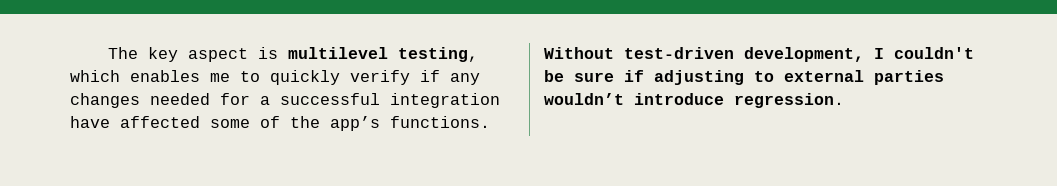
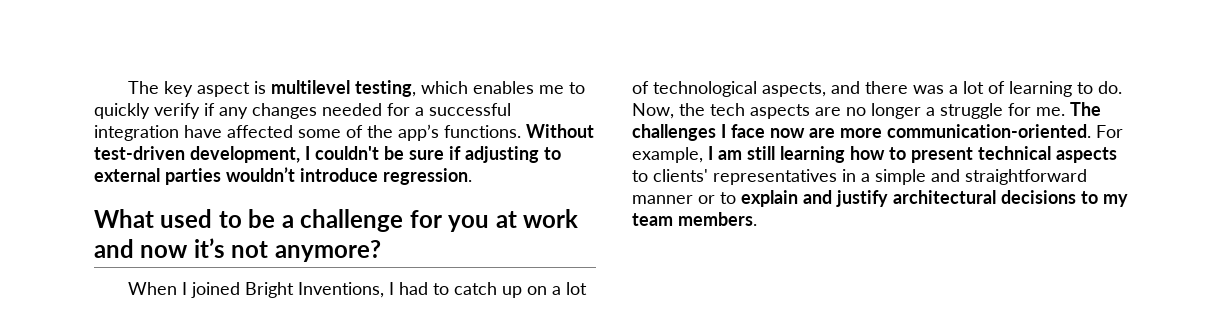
(844, 100) none -> [94,209,579,232] [94,238,381,262] [128,282,588,298] [632,81,1122,97] [632,102,1101,119] [632,124,1123,141] [632,146,1117,163] [632,169,1087,185] [632,190,1128,207] [632,212,757,226] // What used to be a challenge for you at work and now it’s not anymore? // When I joined Bright Inventions, I had to catch up on a lot of technological aspects, and there was a lot of learning to do. Now, the tech aspects are no longer a struggle for me. The challenges I face now are more communication-oriented. For example, I am still learning how to present technical aspects to clients' representatives in a simple and straightforward manner or to explain and justify architectural decisions to my team members.

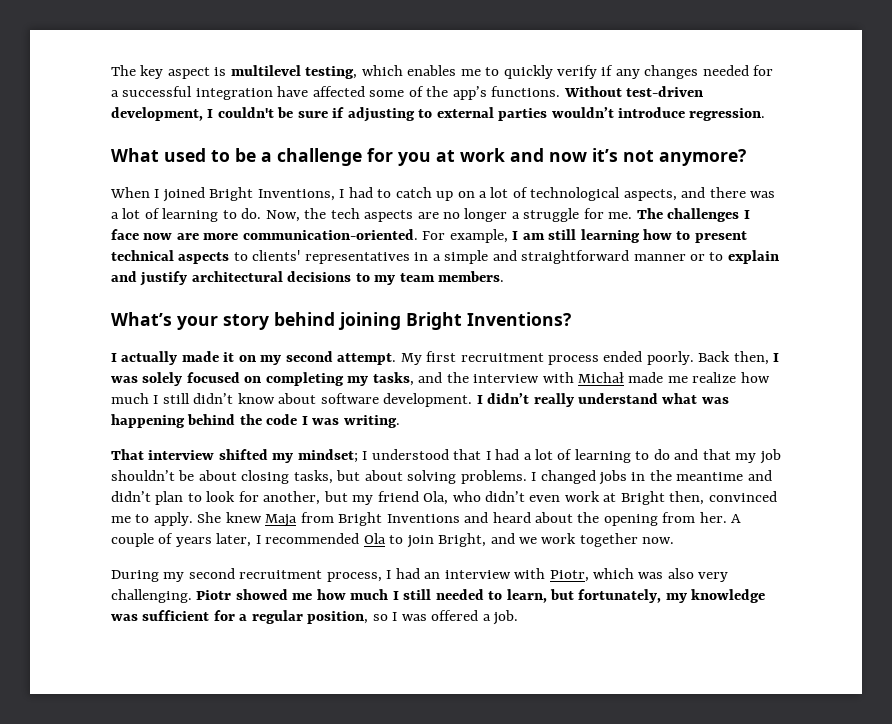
(757, 219) none -> [111,312,571,330] [111,351,780,365] [111,372,770,386] [111,393,729,407] [111,414,400,428] [111,449,781,464] [111,470,772,485] [111,491,777,505] [111,512,742,527] [111,533,675,548] [111,568,729,582] [111,589,766,603] [111,610,519,625] // What’s your story behind joining Bright Inventions? // I actually made it on my second attempt. My first recruitment process ended poorly. Back then, I was solely focused on completing my tasks, and the interview with Michał made me realize how much I still didn’t know about software development. I didn’t really understand what was happening behind the code I was writing. // That interview shifted my mindset; I understood that I had a lot of learning to do and that my job shouldn’t be about closing tasks, but about solving problems. I changed jobs in the meantime and didn’t plan to look for another, but my friend Ola, who didn’t even work at Bright then, convinced me to apply. She knew Maja from Bright Inventions and heard about the opening from her. A couple of years later, I recommended Ola to join Bright, and we work together now. // During my second recruitment process, I had an interview with Piotr, which was also very challenging. Piotr showed me how much I still needed to learn, but fortunately, my knowledge was sufficient for a regular position, so I was offered a job.

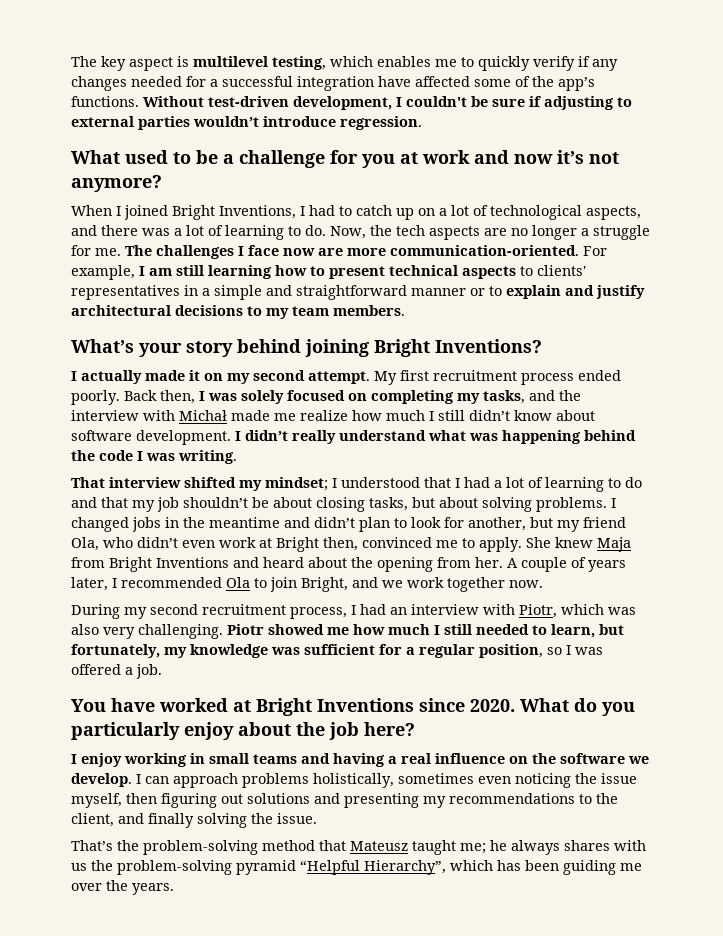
(519, 617) none -> [71,698,635,716] [71,722,415,740] [71,753,649,767] [71,773,637,788] [71,793,618,808] [71,813,317,828] [71,840,646,855] [71,860,642,875] [71,880,174,895] // You have worked at Bright Inventions since 2020. What do you particularly enjoy about the job here? // I enjoy working in small teams and having a real influence on the software we develop. I can approach problems holistically, sometimes even noticing the issue myself, then figuring out solutions and presenting my recommendations to the client, and finally solving the issue. // That’s the problem-solving method that Mateusz taught me; he always shares with us the problem-solving pyramid “Helpful Hierarchy”, which has been guiding me over the years.

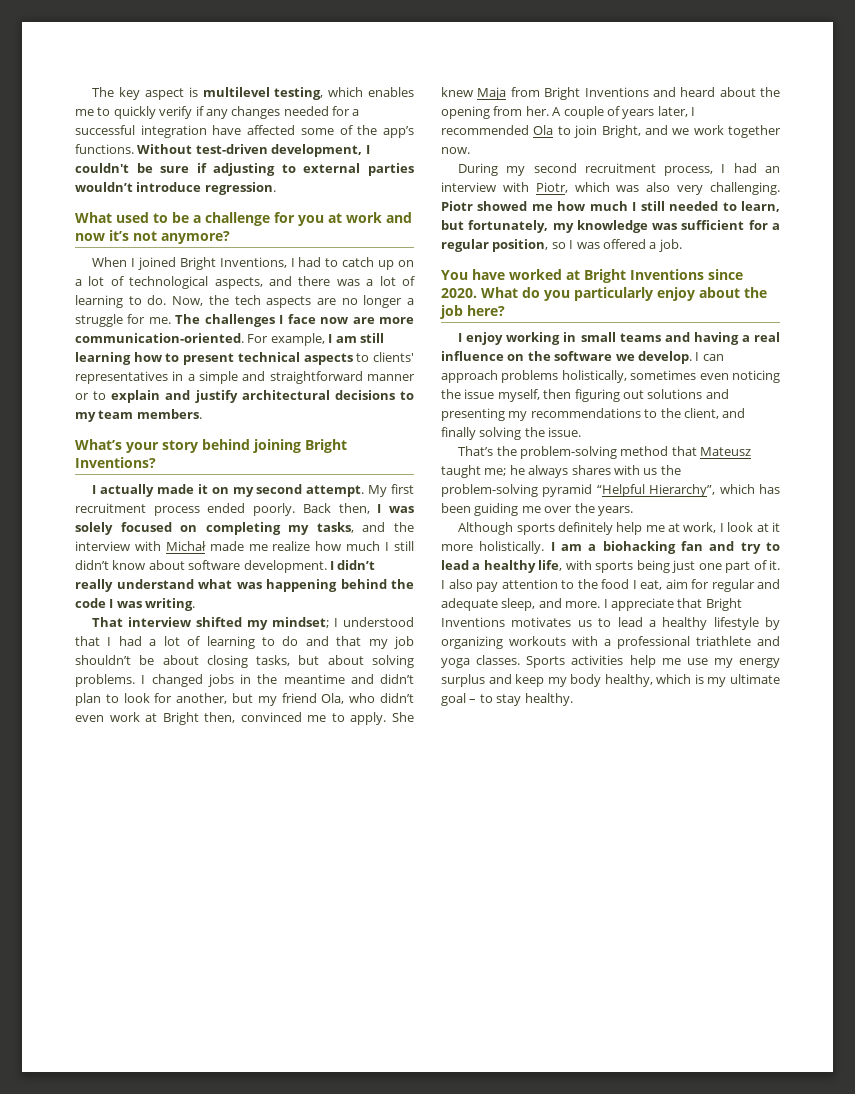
(174, 889) none -> [458,522,780,535] [441,541,780,554] [441,560,780,573] [441,579,780,592] [441,598,742,611] [441,617,780,630] [441,636,780,649] [441,655,780,668] [441,674,780,687] [441,693,573,706] // Although sports definitely help me at work, I look at it more holistically. I am a biohacking fan and try to lead a healthy life, with sports being just one part of it. I also pay attention to the food I eat, aim for regular and adequate sleep, and more. I appreciate that Bright Inventions motivates us to lead a healthy lifestyle by organizing workouts with a professional triathlete and yoga classes. Sports activities help me use my energy surplus and keep my body healthy, which is my ultimate goal – to stay healthy.

